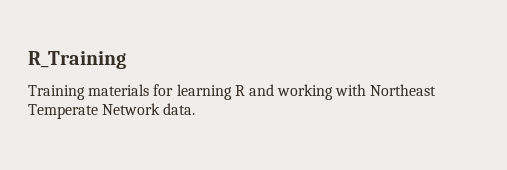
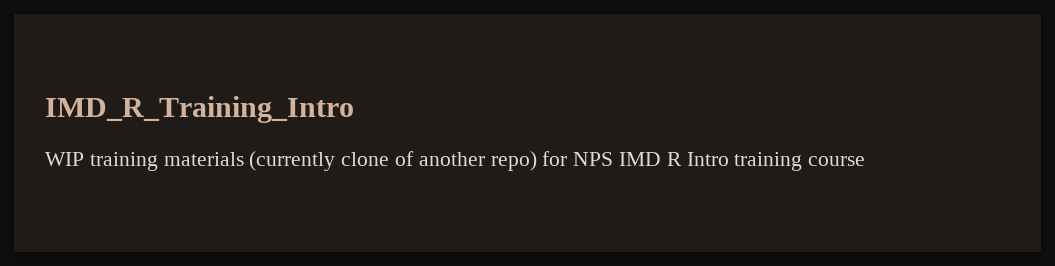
[28,51,126,69] [28,84,437,100] [28,103,196,119] R_Training // Training materials for learning R and working with Northeast Temperate Network data. -> [45,96,354,123] [45,151,866,171] IMD_R_Training_Intro // WIP training materials (currently clone of another repo) for NPS IMD R Intro training course

